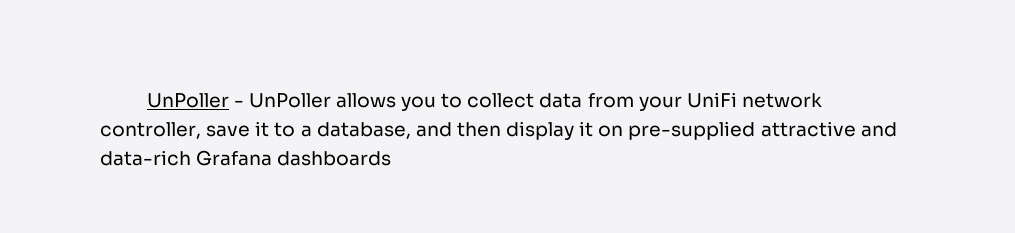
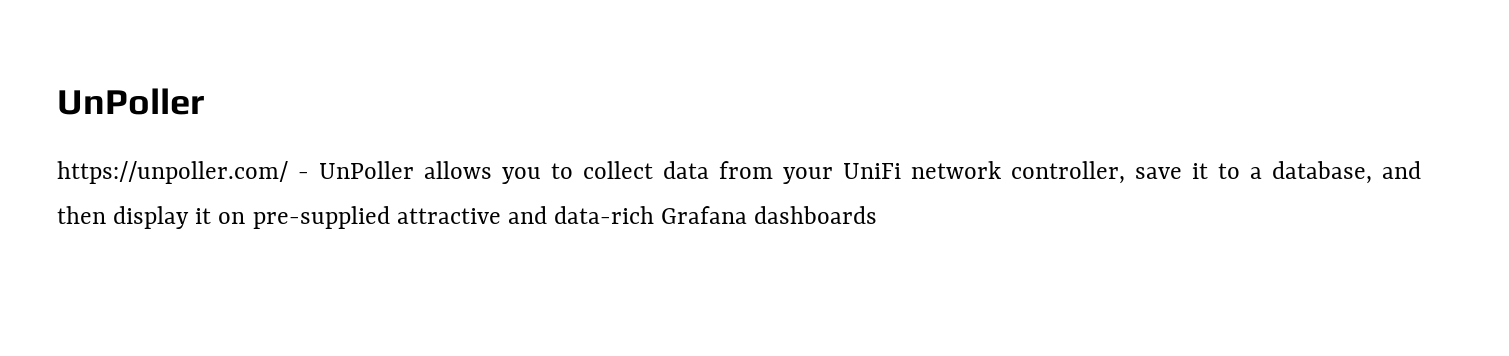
[146,93,229,108] UnPoller -> [57,88,204,115] [57,161,288,184] UnPoller // https://unpoller.com/

